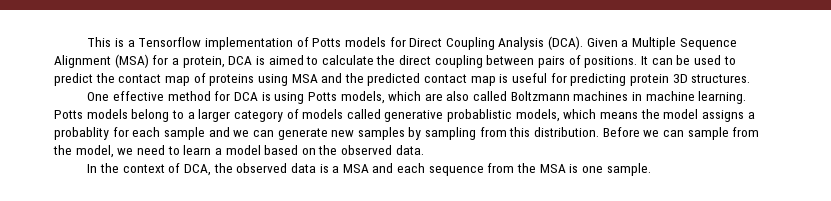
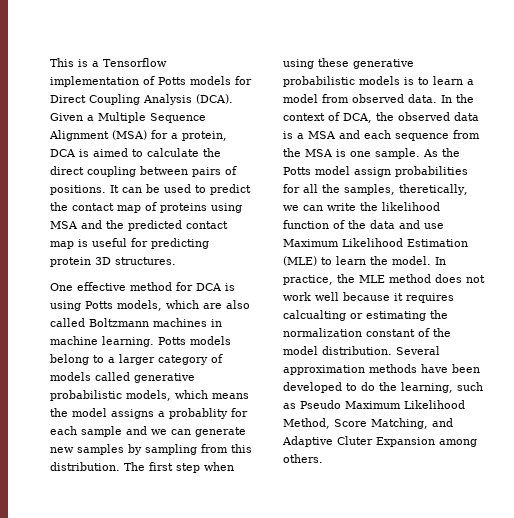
[447,109,513,122] probablistic -> [50,390,122,401] probabilistic
[602,127,760,140] [53,145,165,158] Before we can sample from the model, we need -> [124,462,234,473] [283,58,414,69] [283,76,414,87] The first step when using these generative probabilistic models is
[264,145,338,155] based on the -> [322,94,349,103] from
(424, 150) // -> (437, 98) none
(651, 169) none -> [423,148,460,157] [283,166,468,177] [283,184,468,195] [283,202,440,211] [283,220,444,229] [283,238,468,247] [283,256,446,266] [283,274,485,285] [283,292,454,303] [283,310,448,321] [283,328,451,337] [283,346,440,355] [283,364,480,375] [283,382,483,393] [283,400,465,409] [283,418,453,429] [282,436,477,447] [283,454,323,463] As the Potts model assign probabilities for all the samples, theretically, we can write the likelihood function of the data and use Maximum Likelihood Estimation (MLE) to learn the model. In practice, the MLE method does not work well because it requires calcualting or estimating the normalization constant of the model distribution. Several approximation methods have been developed to do the learning, such as Pseudo Maximum Likelihood Method, Score Matching, and Adaptive Cluter Expansion among others.

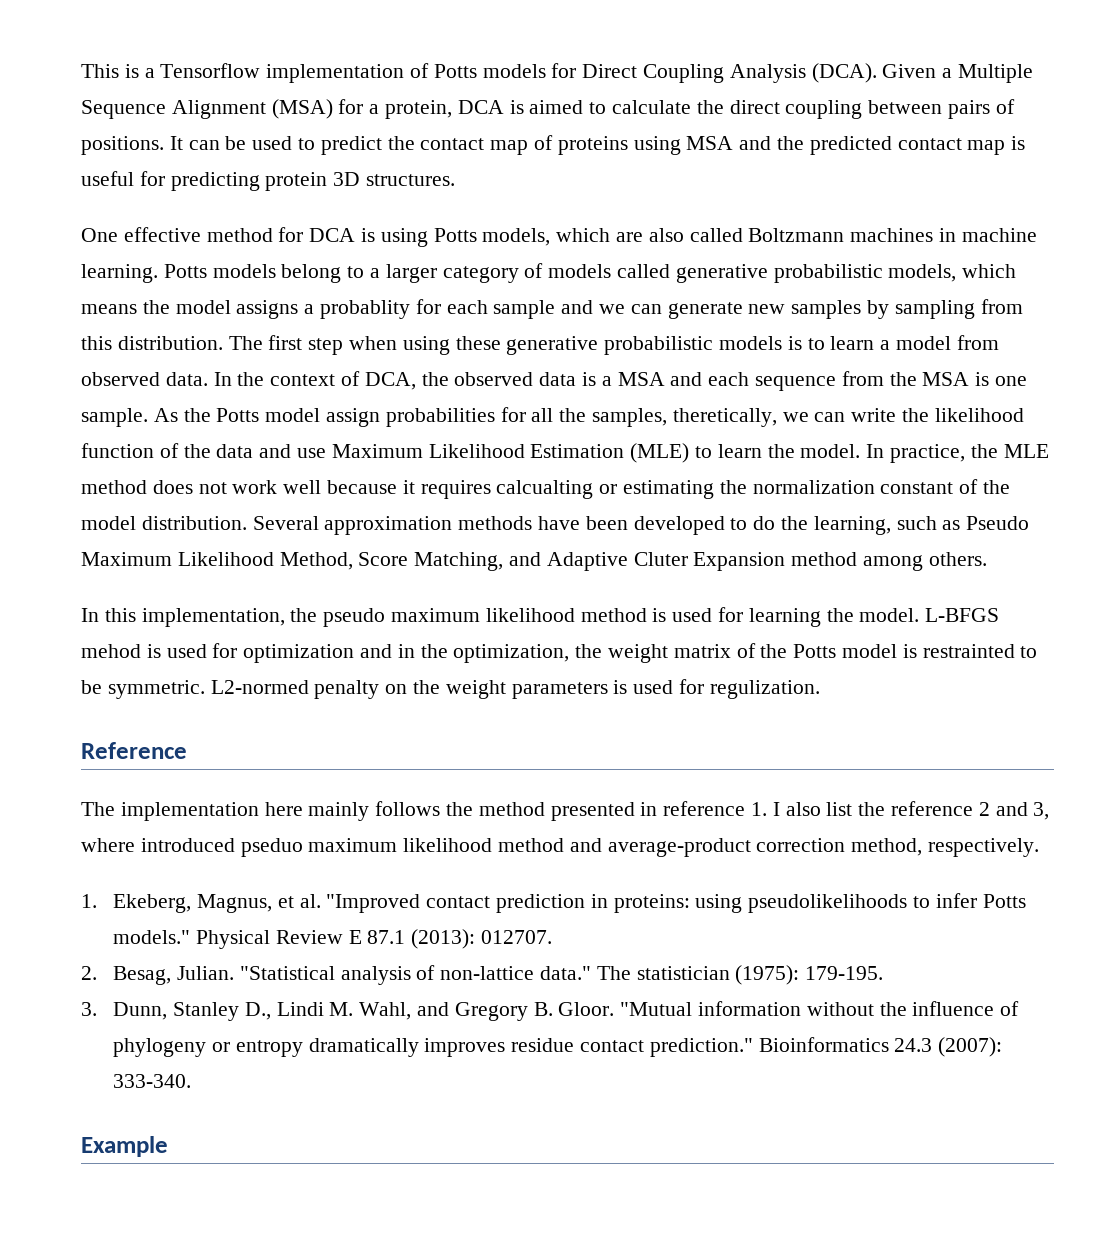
(435, 442) none -> [791,552,858,566] method
(323, 458) none -> [81,607,1000,627] [81,643,1038,663] [81,679,820,699] [81,742,187,759] [81,801,1050,821] [81,838,1040,857] [81,893,1026,913] [113,929,553,949] [81,965,884,985] [81,1001,1020,1021] [113,1037,1003,1057] [113,1074,192,1088] [81,1136,168,1157] // In this implementation, the pseudo maximum likelihood method is used for learning the model. L-BFGS mehod is used for optimization and in the optimization, the weight matrix of the Potts model is restrainted to be symmetric. L2-normed penalty on the weight parameters is used for regulization. // Reference // The implementation here mainly follows the method presented in reference 1. I also list the reference 2 and 3, where introduced pseduo maximum likelihood method and average-product correction method, respectively. // 1. Ekeberg, Magnus, et al. "Improved contact prediction in proteins: using pseudolikelihoods to infer Potts models." Physical Review E 87.1 (2013): 012707. // 2. Besag, Julian. "Statistical analysis of non-lattice data." The statistician (1975): 179-195. // 3. Dunn, Stanley D., Lindi M. Wahl, and Gregory B. Gloor. "Mutual information without the influence of phylogeny or entropy dramatically improves residue contact prediction." Bioinformatics 24.3 (2007): 333-340. // Example

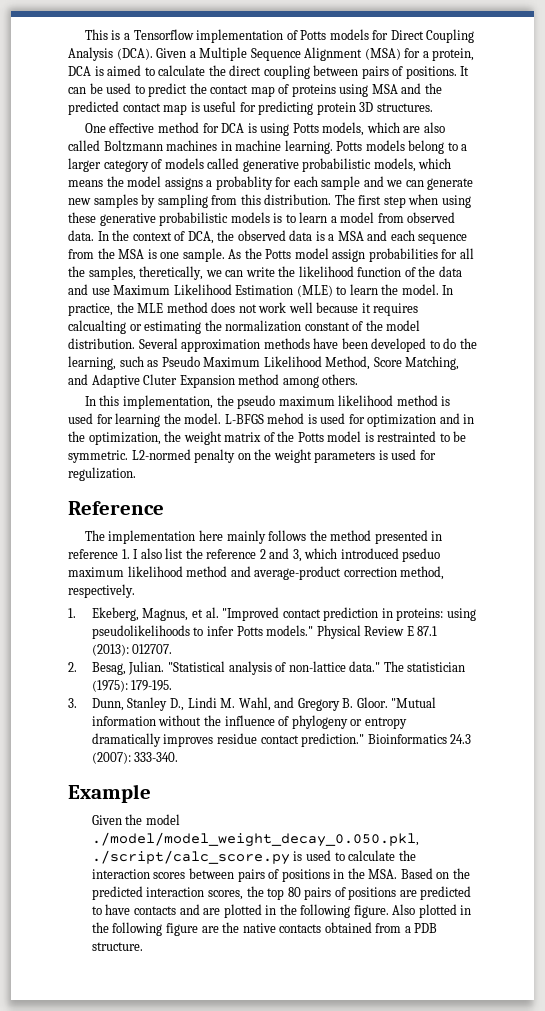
[81,838,135,852] where -> [304,548,338,559] which
(168, 1146) none -> [91,814,180,825] [91,832,419,847] [91,850,416,865] [91,868,470,882] [91,886,472,900] [91,904,472,918] [91,922,438,936] [91,942,143,951] // Given the model ./model/model_weight_decay_0.050.pkl, ./script/calc_score.py is used to calculate the interaction scores between pairs of positions in the MSA. Based on the predicted interaction scores, the top 80 pairs of positions are predicted to have contacts and are plotted in the following figure. Also plotted in the following figure are the native contacts obtained from a PDB structure.

